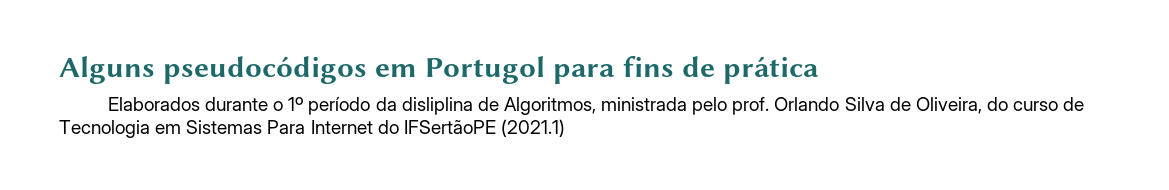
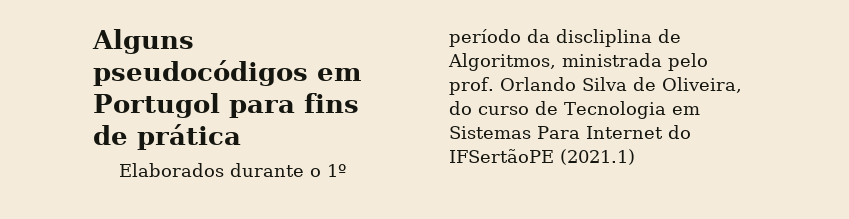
[401,97,473,115] disliplina -> [556,29,652,47] discliplina

